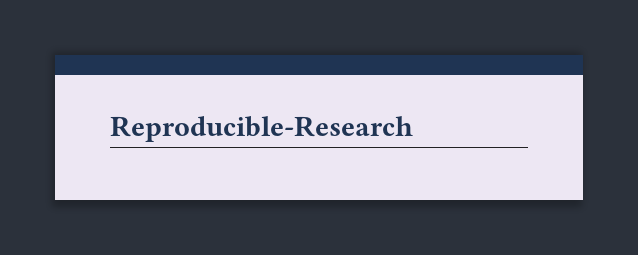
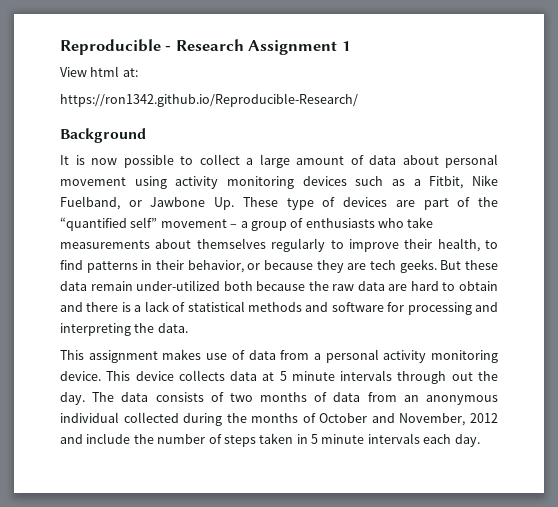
[110,116,413,142] Reproducible-Research -> [60,39,350,55] [60,66,138,77] [60,93,358,107] [60,128,146,143] [60,154,498,168] [60,175,499,189] [60,196,499,210] [60,217,434,231] [60,238,498,252] [60,259,499,273] [60,280,499,291] [60,301,499,315] [60,323,188,336] [60,349,498,363] [60,370,498,384] [60,392,499,405] [60,412,498,426] [60,433,480,447] Reproducible - Research Assignment 1 // View html at: // https://ron1342.github.io/Reproducible-Research/ // Background // It is now possible to collect a large amount of data about personal movement using activity monitoring devices such as a Fitbit, Nike Fuelband, or Jawbone Up. These type of devices are part of the “quantified self” movement – a group of enthusiasts who take measurements about themselves regularly to improve their health, to find patterns in their behavior, or because they are tech geeks. But these data remain under-utilized both because the raw data are hard to obtain and there is a lack of statistical methods and software for processing and interpreting the data. // This assignment makes use of data from a personal activity monitoring device. This device collects data at 5 minute intervals through out the day. The data consists of two months of data from an anonymous individual collected during the months of October and November, 2012 and include the number of steps taken in 5 minute intervals each day.

